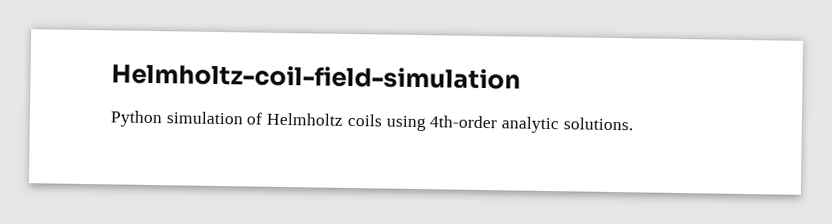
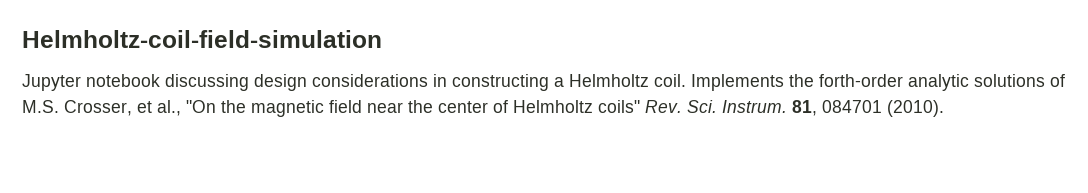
[110,110,633,134] Python simulation of Helmholtz coils using 4th-order analytic solutions. -> [22,74,1065,91] [22,100,944,117] Jupyter notebook discussing design considerations in constructing a Helmholtz coil. Implements the forth-order analytic solutions of M.S. Crosser, et al., "On the magnetic field near the center of Helmholtz coils" Rev. Sci. Instrum. 81, 084701 (2010).

